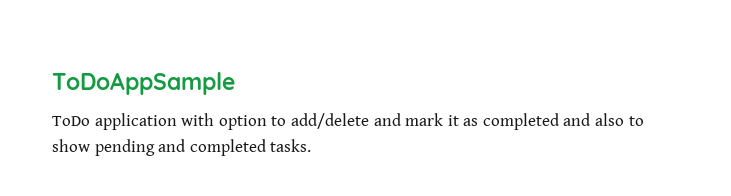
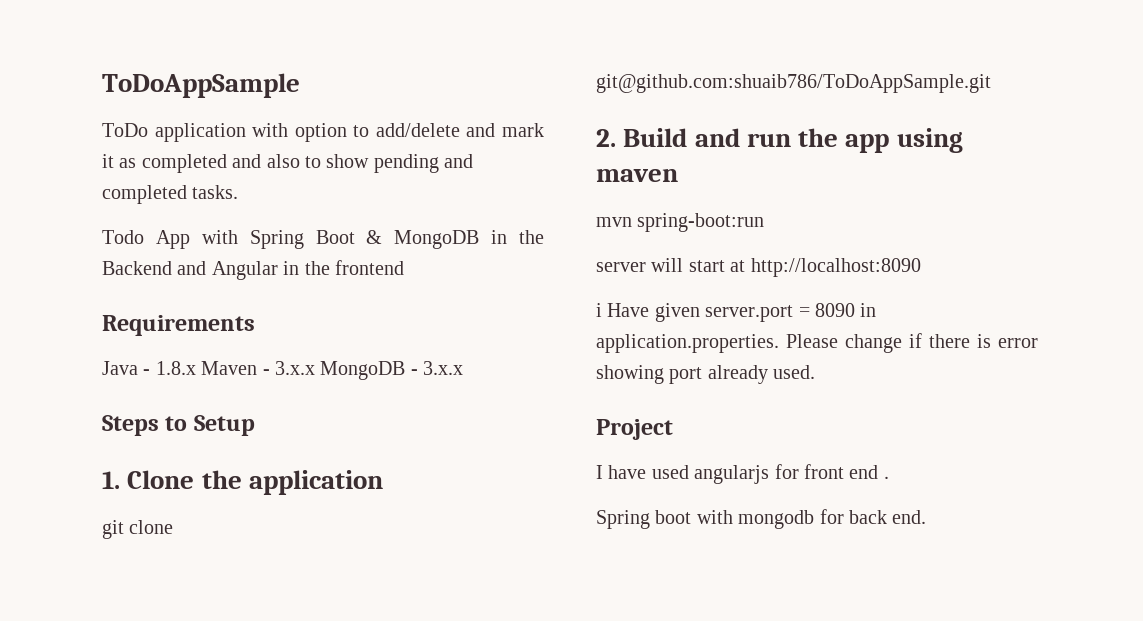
(312, 145) none -> [102,230,544,249] [102,260,404,280] [102,315,255,336] [102,361,464,380] [102,415,255,436] [102,470,383,495] [102,520,174,539] [596,74,991,93] [596,128,963,153] [596,169,678,182] [596,213,765,232] [596,258,921,277] [596,303,877,322] [596,333,1038,353] [596,365,816,384] [596,419,673,440] [596,464,889,484] [596,509,927,529] // Todo App with Spring Boot & MongoDB in the Backend and Angular in the frontend // Requirements // Java - 1.8.x Maven - 3.x.x MongoDB - 3.x.x // Steps to Setup // 1. Clone the application // git clone git@github.com:shuaib786/ToDoAppSample.git // 2. Build and run the app using maven // mvn spring-boot:run // server will start at http://localhost:8090 // i Have given server.port = 8090 in application.properties. Please change if there is error showing port already used. // Project // I have used angularjs for front end . // Spring boot with mongodb for back end.

